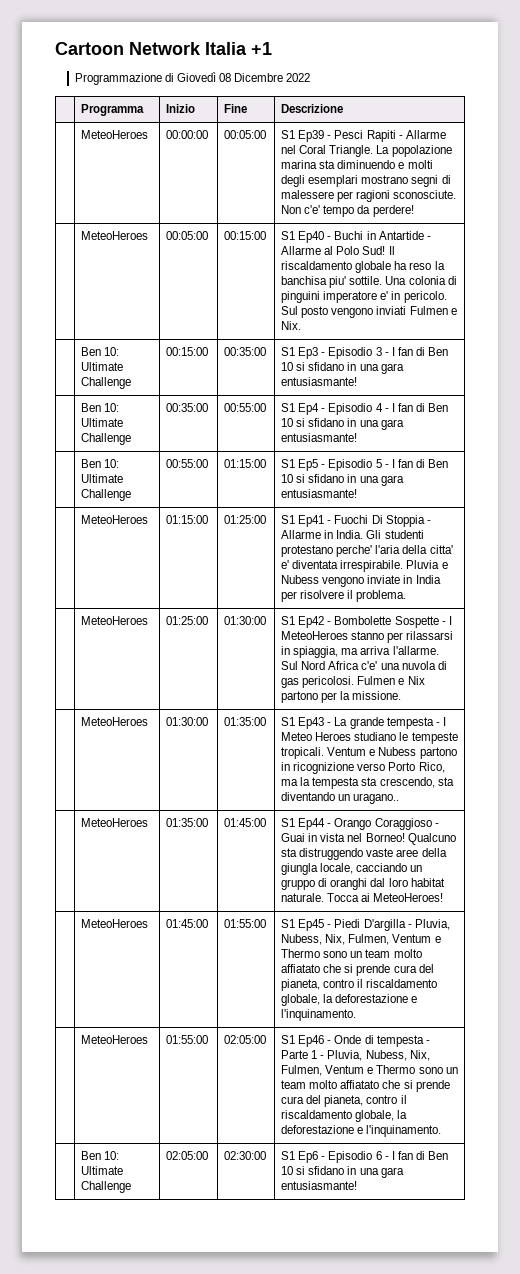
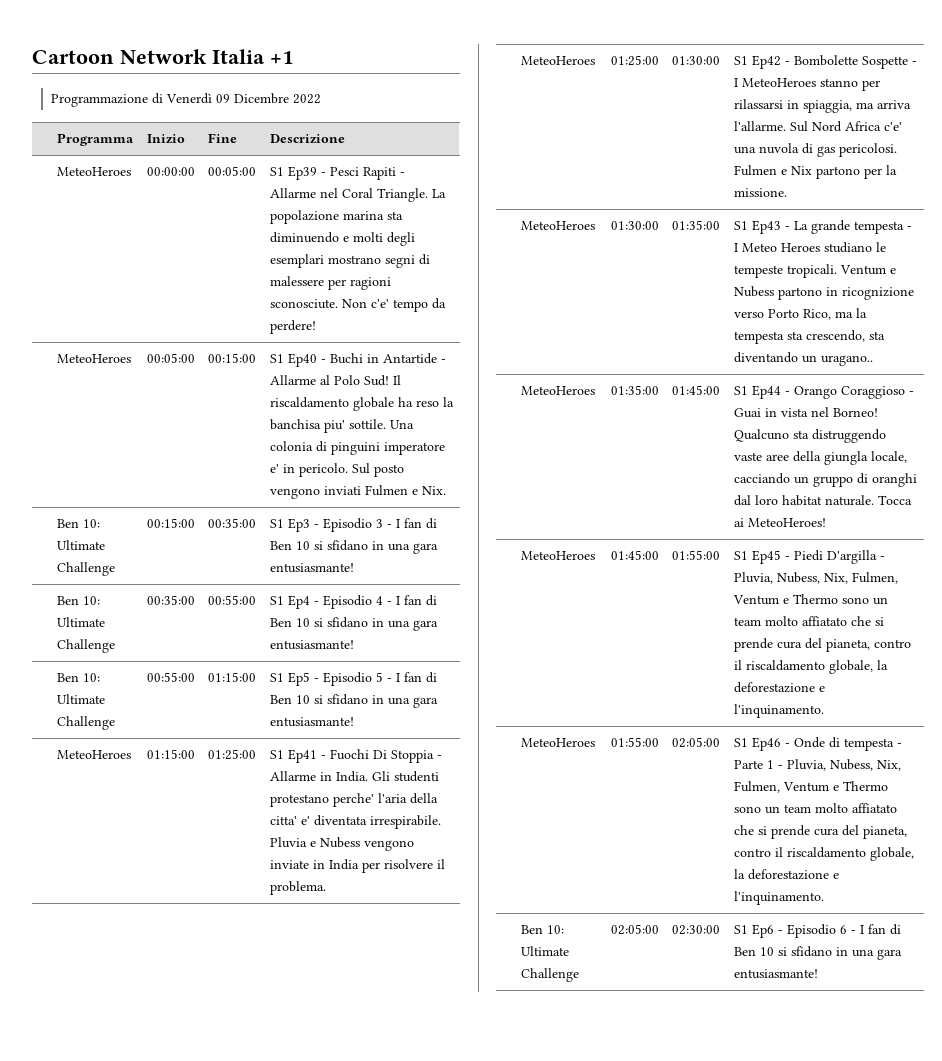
[177,72,232,82] Giovedì 08 -> [166,93,231,104] Venerdì 09

